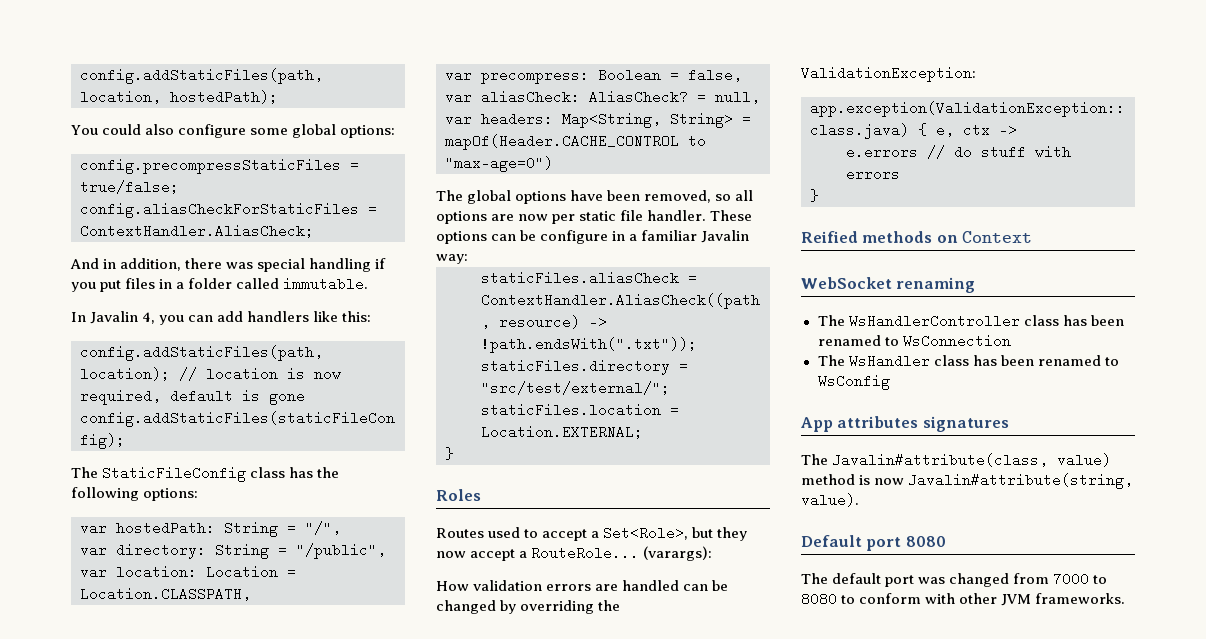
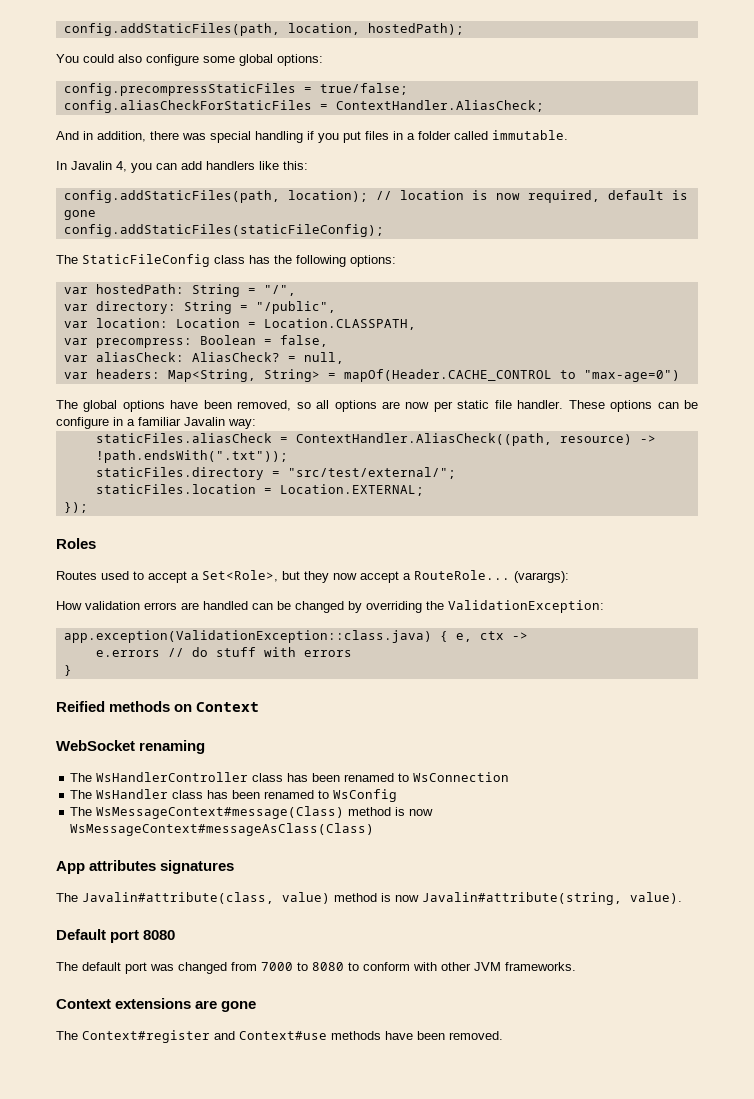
[445,447,454,460] } -> [63,502,88,513] });
(890, 382) none -> [70,806,434,819] [70,823,375,836] // The WsMessageContext#message(Class) method is now WsMessageContext#messageAsClass(Class)
(1126, 598) none -> [56,998,257,1012] [56,1030,503,1043] // Context extensions are gone // The Context#register and Context#use methods have been removed.

